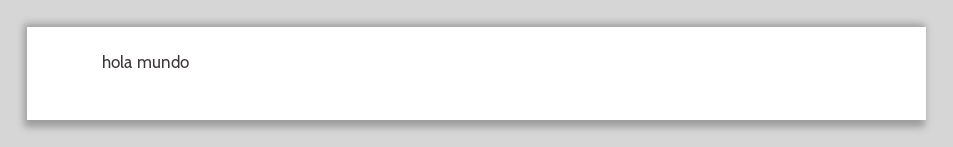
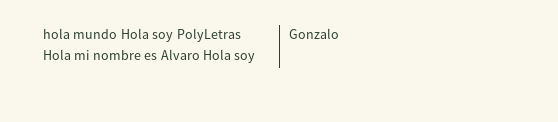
(189, 61) none -> [120,28,241,42] [43,49,256,63] [289,28,339,39] Hola soy PolyLetras Hola mi nombre es Alvaro Hola soy Gonzalo

